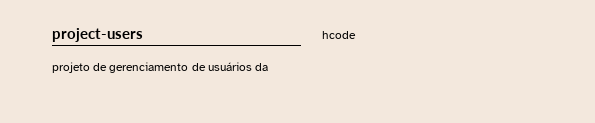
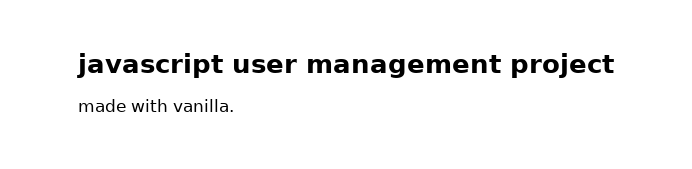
[52,28,143,42] [52,62,269,73] [322,31,356,39] project-users // projeto de gerenciamento de usuários da hcode -> [77,53,614,78] [78,99,234,112] javascript user management project // made with vanilla.

